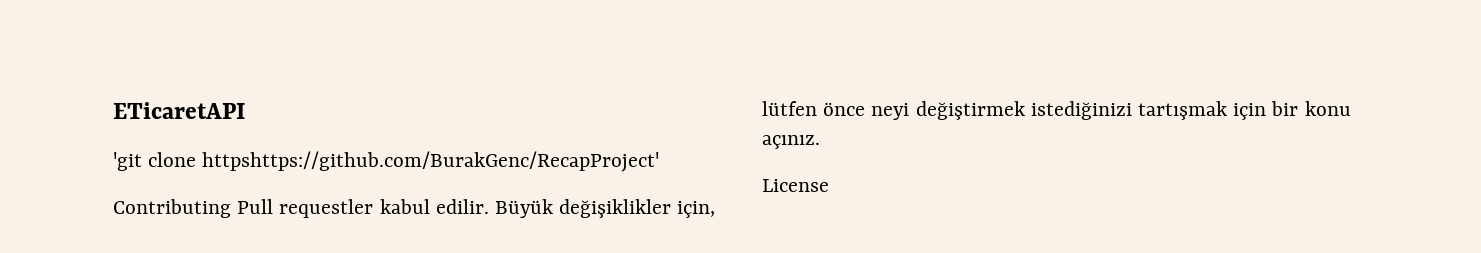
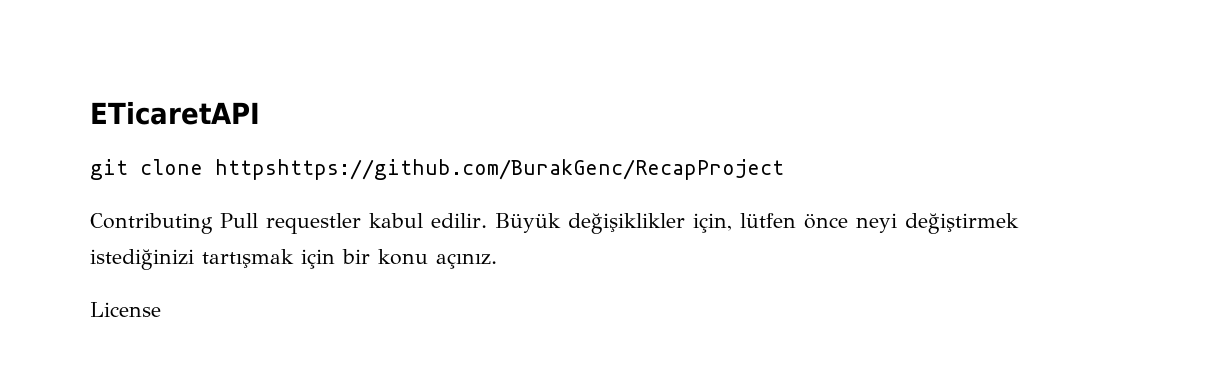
[113,151,660,172] 'git clone httpshttps://github.com/BurakGenc/RecapProject' -> [90,159,784,180] git clone httpshttps://github.com/BurakGenc/RecapProject

